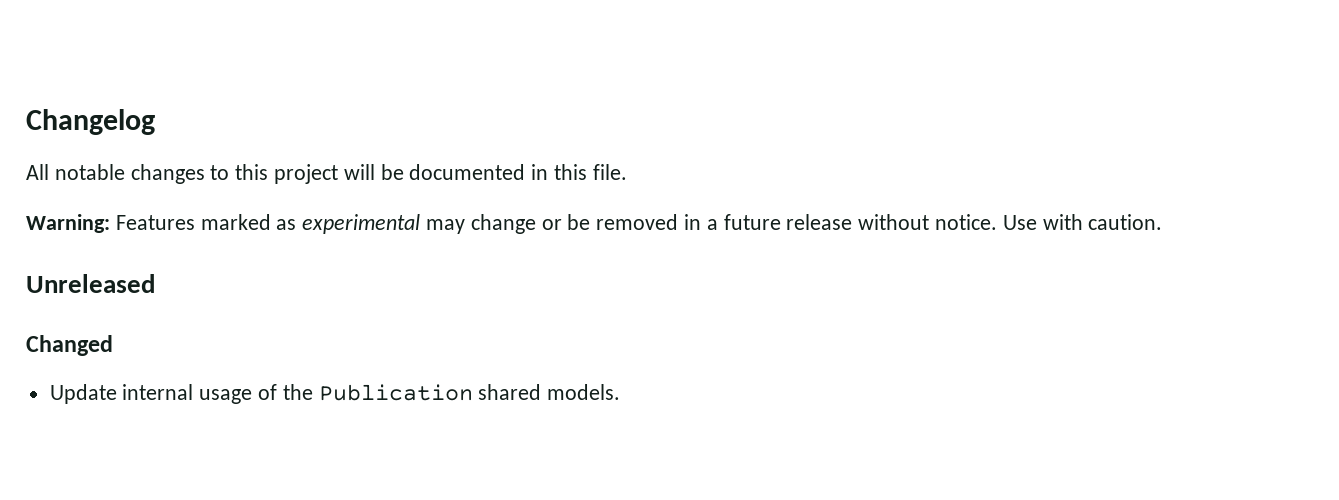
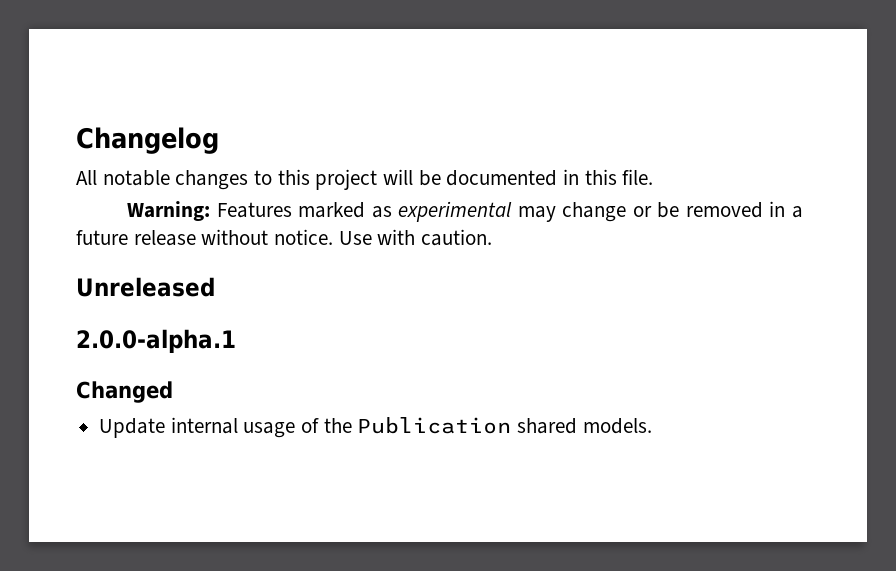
(155, 283) none -> [76,329,236,353] // 2.0.0-alpha.1

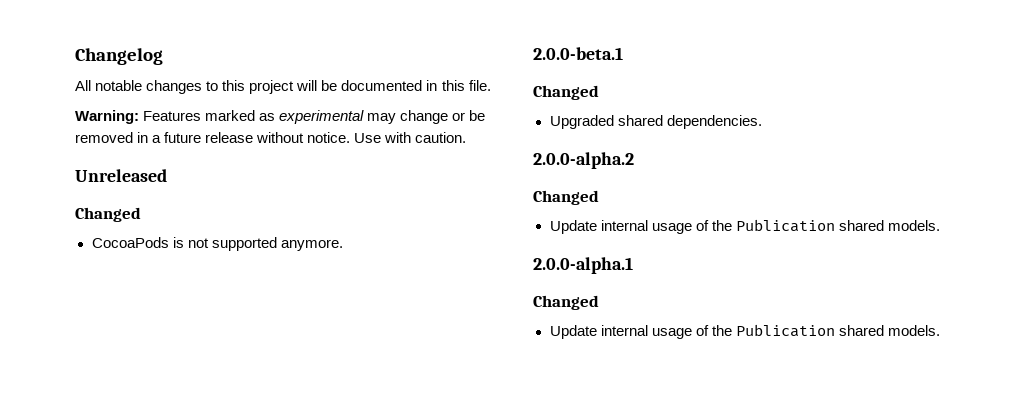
(215, 287) none -> [75,207,141,222] [91,237,343,251] [533,47,623,60] [533,85,599,100] [549,115,762,129] [533,152,634,169] [533,190,599,205] [549,219,940,234] // Changed // CocoaPods is not supported anymore. // 2.0.0-beta.1 // Changed // Upgraded shared dependencies. // 2.0.0-alpha.2 // Changed // Update internal usage of the Publication shared models.

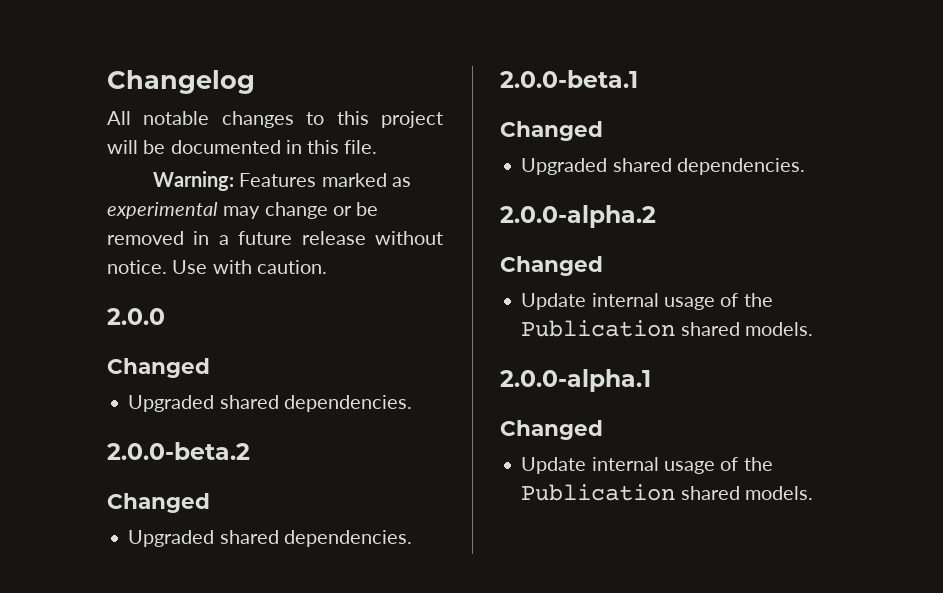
[75,169,167,182] [75,207,141,222] [91,237,343,251] Unreleased // Changed // CocoaPods is not supported anymore. -> [107,308,165,325] [107,358,210,378] [128,395,412,412] [107,442,250,460] [107,493,210,513] [128,530,412,547] 2.0.0 // Changed // Upgraded shared dependencies. // 2.0.0-beta.2 // Changed // Upgraded shared dependencies.

